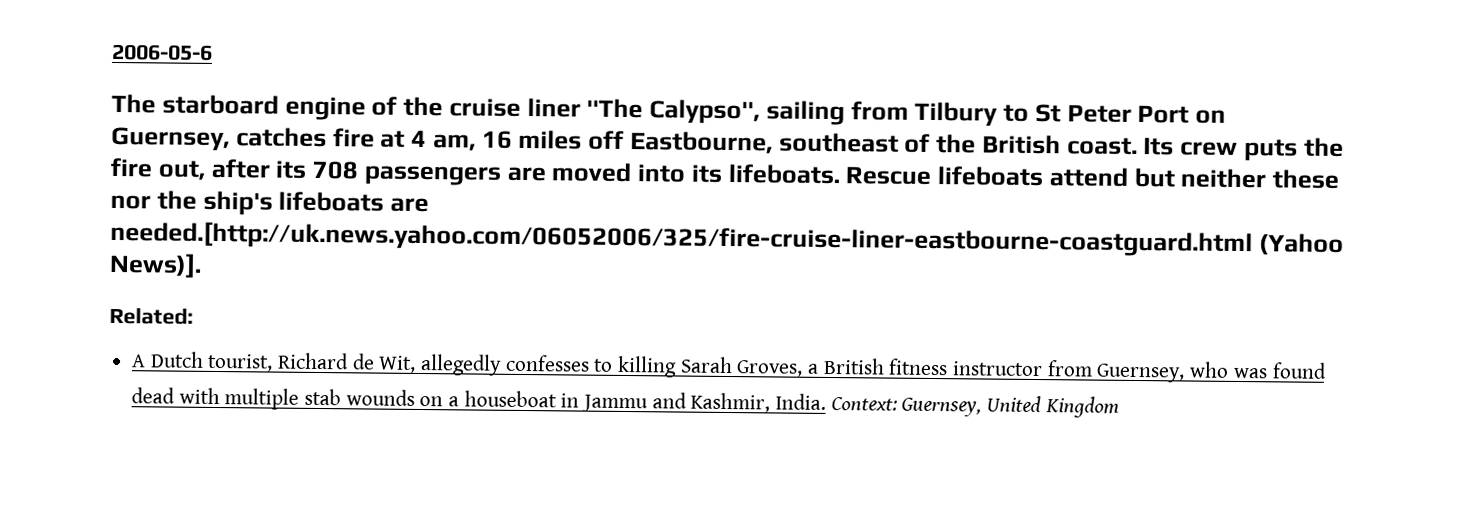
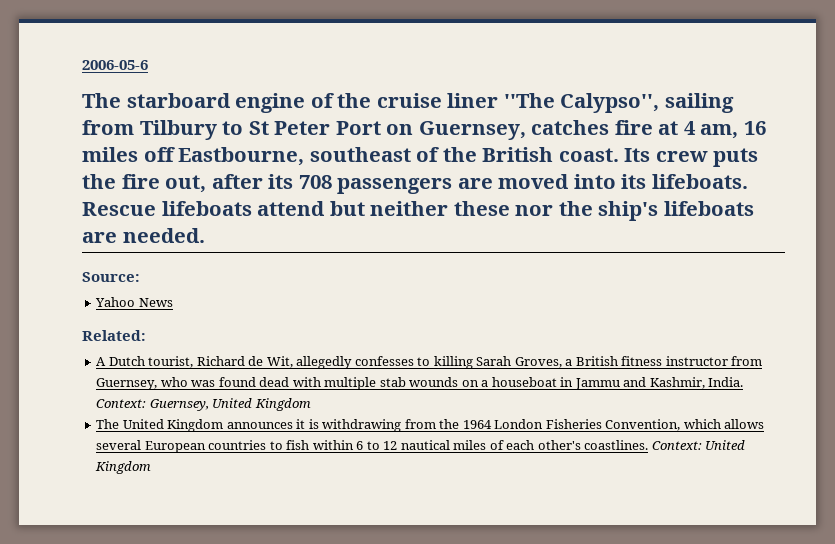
[110,220,1344,258] [109,252,202,278] needed.[http://uk.news.yahoo.com/06052006/325/fire-cruise-liner-eastbourne-coastguard.html (Yahoo News)]. -> [122,228,205,243] [82,272,140,282] [95,297,173,307] needed. // Source: // Yahoo News
(1119, 407) none -> [96,419,765,432] [96,440,746,453] [95,461,152,474] // The United Kingdom announces it is withdrawing from the 1964 London Fisheries Convention, which allows several European countries to fish within 6 to 12 nautical miles of each other's coastlines. Context: United Kingdom

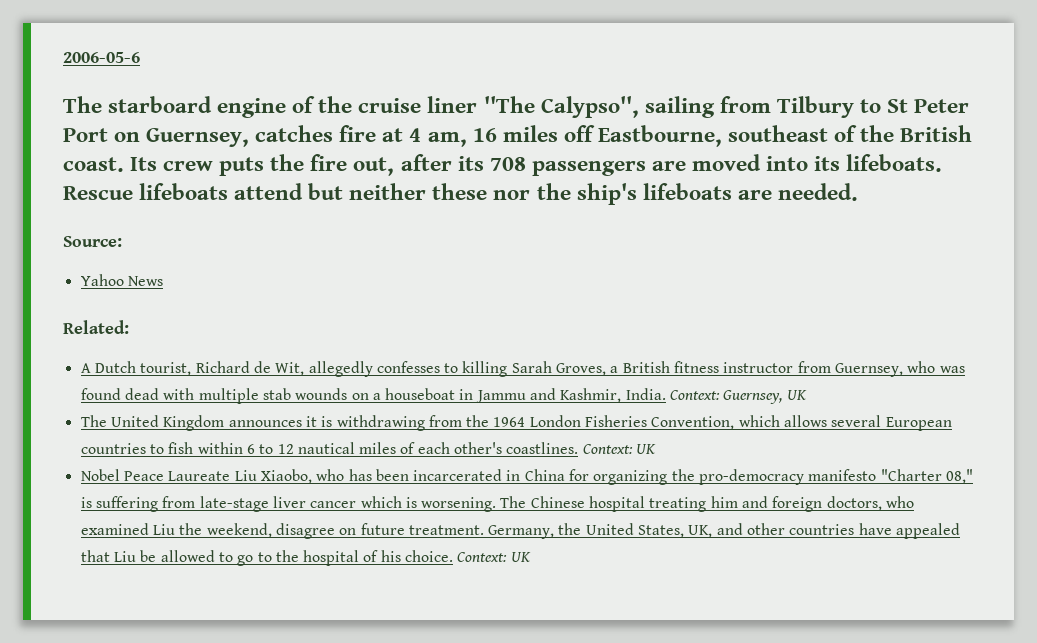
[212,398,311,411] United Kingdom -> [786,390,807,400] UK
[705,440,746,450] [95,461,152,474] United Kingdom -> [636,444,657,454] [80,469,974,485] [80,496,915,512] [80,523,961,539] [80,550,531,566] UK // Nobel Peace Laureate Liu Xiaobo, who has been incarcerated in China for organizing the pro-democracy manifesto "Charter 08," is suffering from late-stage liver cancer which is worsening. The Chinese hospital treating him and foreign doctors, who examined Liu the weekend, disagree on future treatment. Germany, the United States, UK, and other countries have appealed that Liu be allowed to go to the hospital of his choice. Context: UK

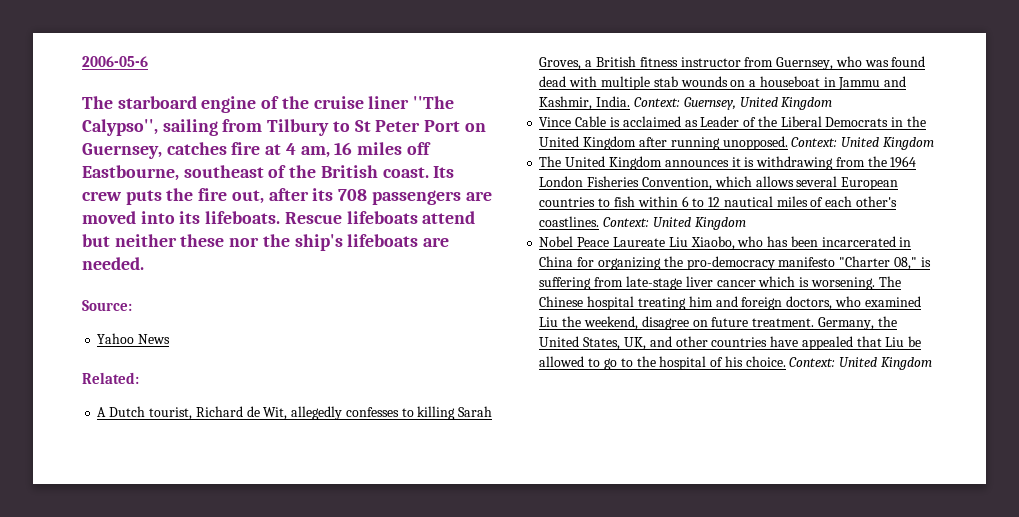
[786,390,807,400] UK -> [739,97,833,110] [539,116,926,127] [539,136,934,150] United Kingdom // Vince Cable is acclaimed as Leader of the Liberal Democrats in the United Kingdom after running unopposed. Context: United Kingdom
[636,444,657,454] UK -> [652,217,746,230] United Kingdom
[510,552,531,562] UK -> [839,357,932,370] United Kingdom

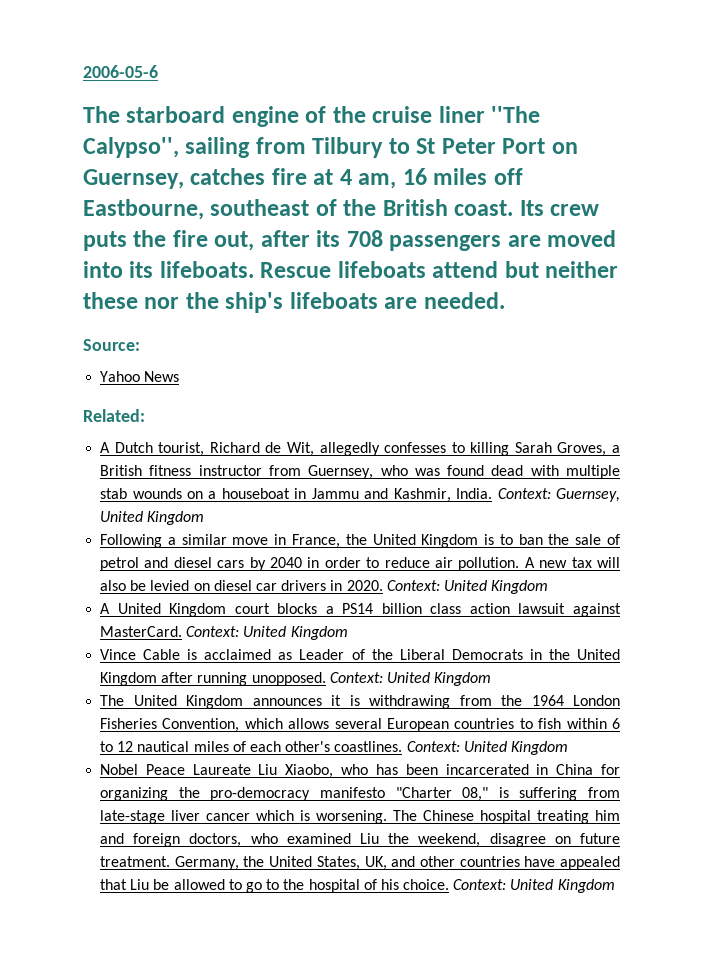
(833, 103) none -> [100,534,620,548] [100,557,620,571] [100,580,549,594] [100,603,621,617] [100,626,348,640] // Following a similar move in France, the United Kingdom is to ban the sale of petrol and diesel cars by 2040 in order to reduce air pollution. A new tax will also be levied on diesel car drivers in 2020. Context: United Kingdom // A United Kingdom court blocks a PS14 billion class action lawsuit against MasterCard. Context: United Kingdom

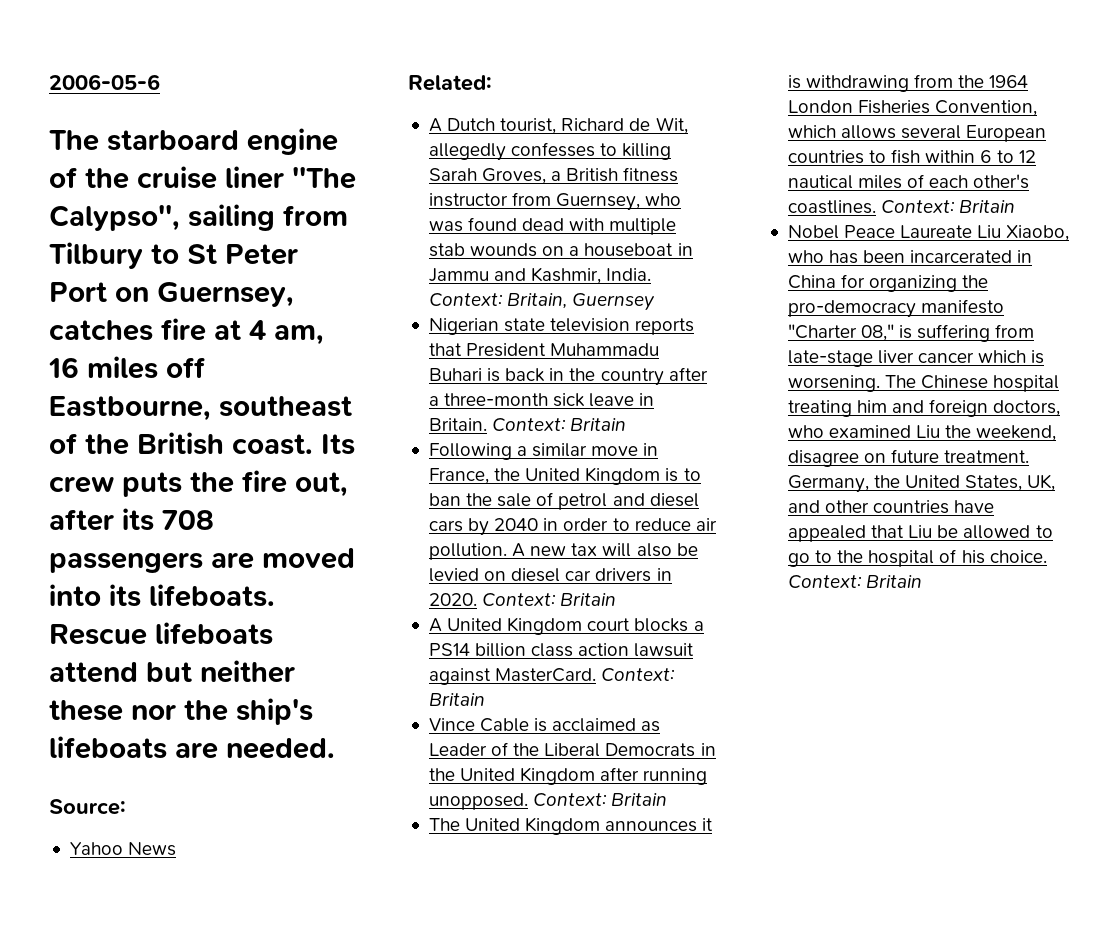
[556,488,620,502] [100,511,205,525] Guernsey, United Kingdom -> [507,293,656,311] [428,318,695,335] [428,343,660,357] [428,367,708,386] [428,393,655,407] [428,418,627,431] Britain, Guernsey // Nigerian state television reports that President Muhammadu Buhari is back in the country after a three-month sick leave in Britain. Context: Britain
[443,580,549,594] United Kingdom -> [560,593,617,606] Britain
[243,626,348,640] United Kingdom -> [428,693,485,706] Britain
[386,672,492,686] United Kingdom -> [611,793,668,806] Britain
[463,741,568,755] United Kingdom -> [959,200,1016,213] Britain
[510,879,615,893] United Kingdom -> [866,575,923,588] Britain

